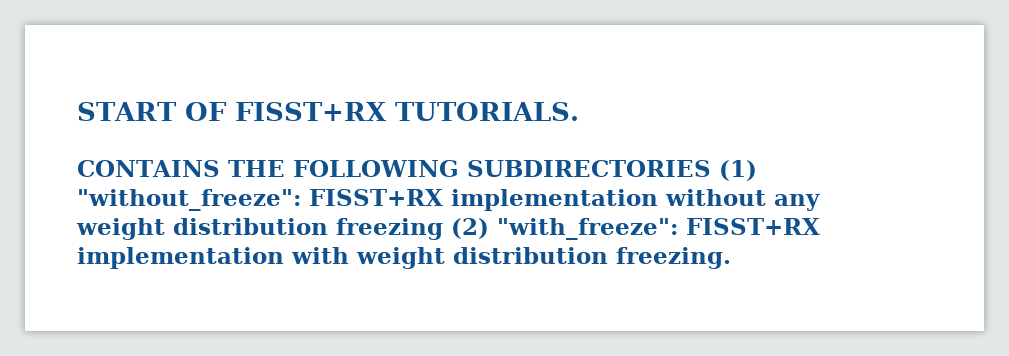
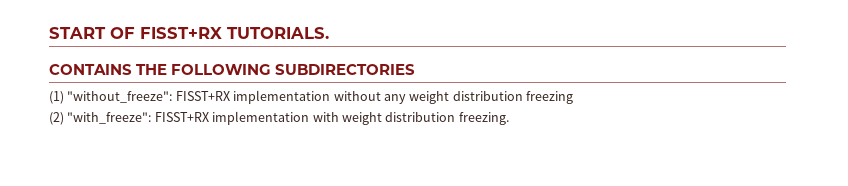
(711, 168) none -> (416, 69) //
(443, 229) none -> (573, 97) //

